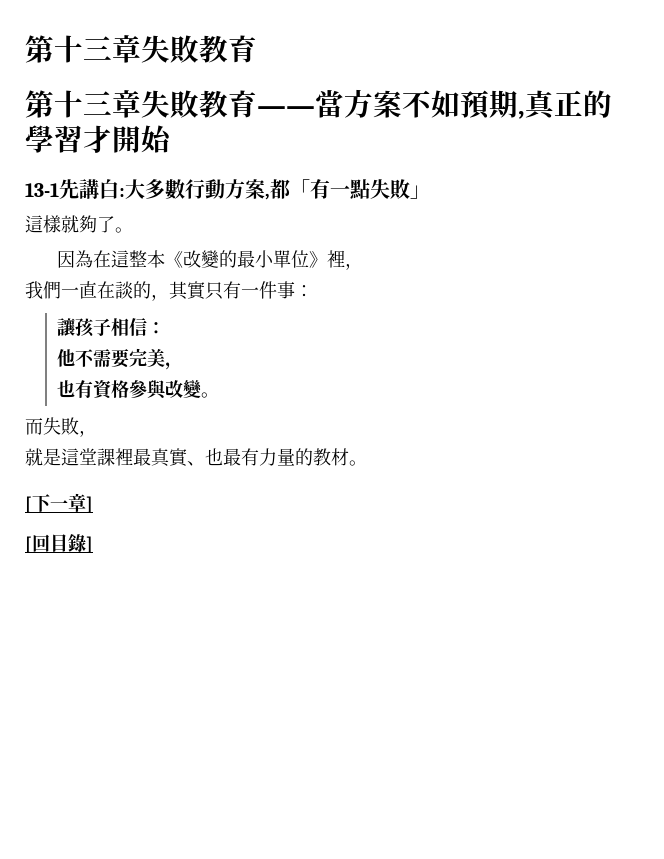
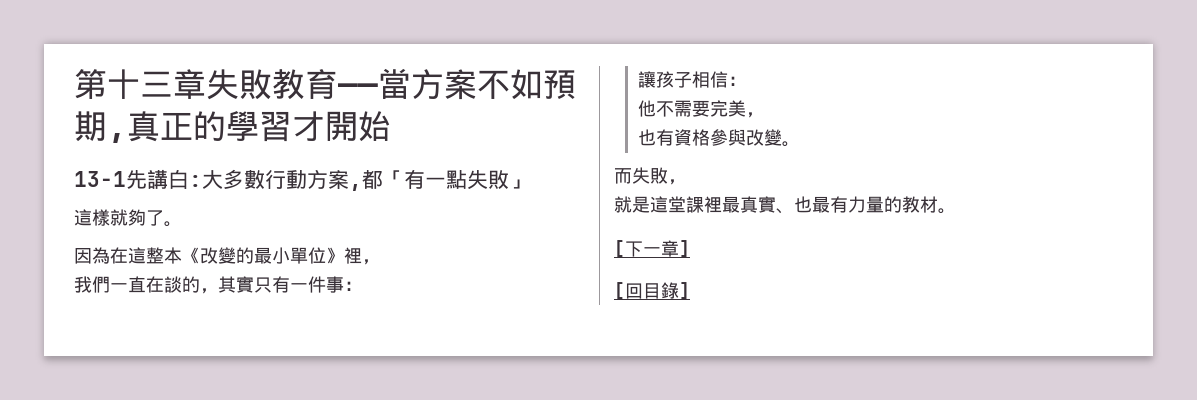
[25,35,257,63] [25,90,257,118] 第十三章失敗教育 // 第十三章失敗教育 -> [74,69,338,100] 第十三章失敗教育

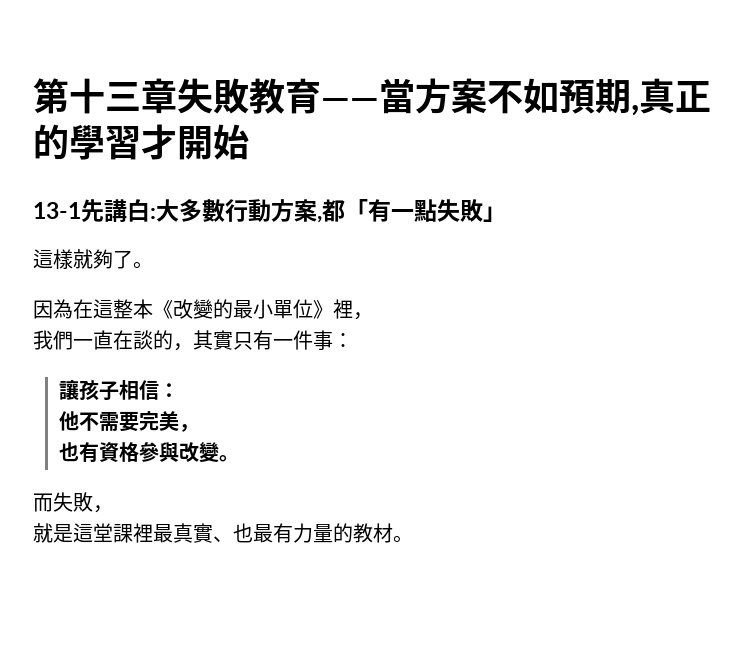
[614,240,690,257] [614,282,690,299] // [下一章] // [回目錄] -> (413, 539) none

